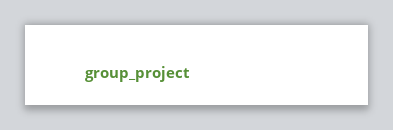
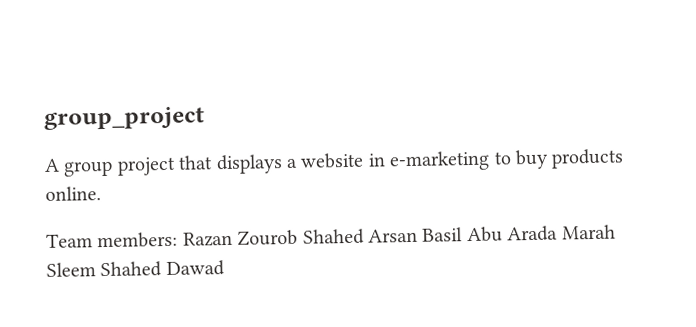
(190, 74) none -> [44,148,625,177] [45,186,101,201] [46,224,616,249] [46,260,225,278] // A group project that displays a website in e-marketing to buy products online. // Team members: Razan Zourob Shahed Arsan Basil Abu Arada Marah Sleem Shahed Dawad

